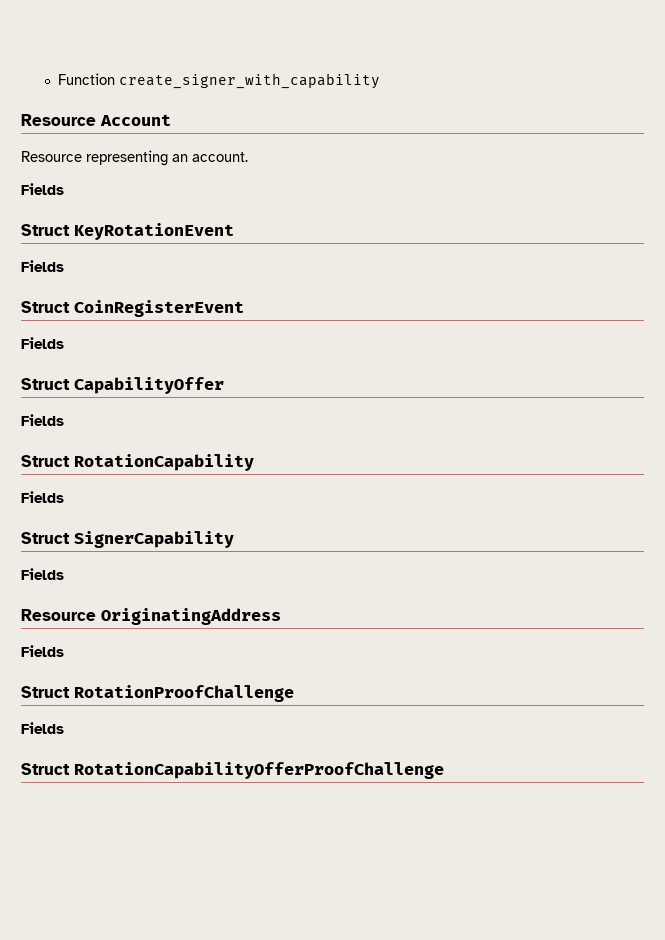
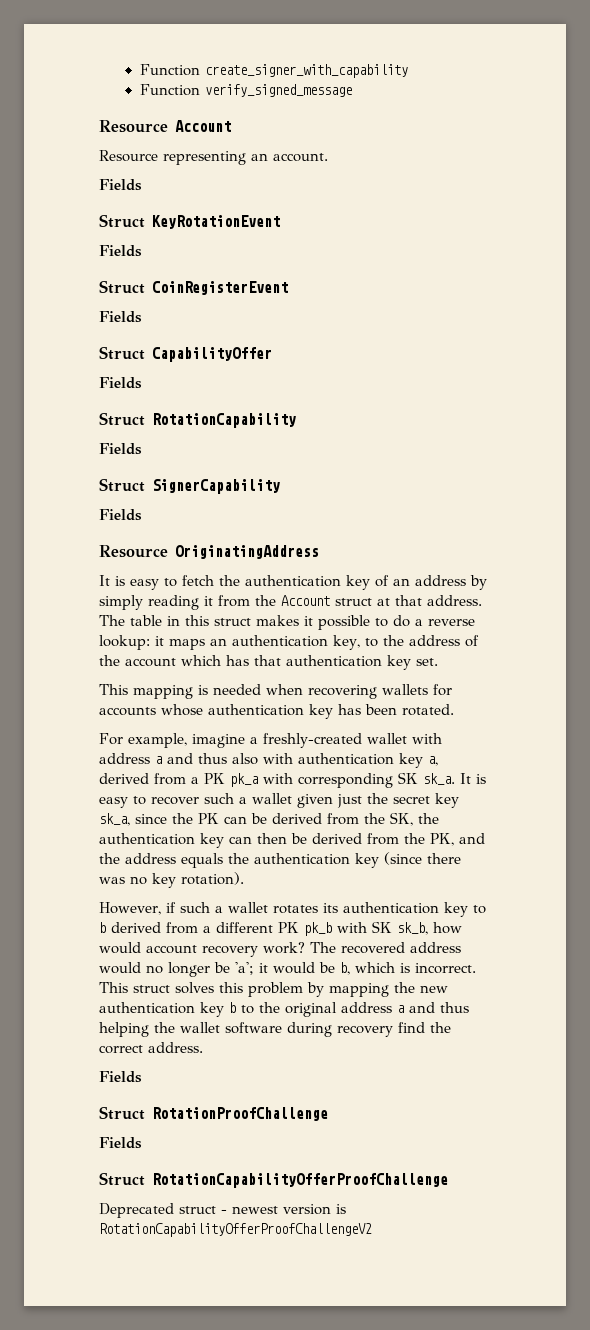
(381, 81) none -> [139,84,352,97] // Function verify_signed_message
(281, 616) none -> [99,575,487,590] [99,595,482,610] [99,615,475,630] [99,635,479,650] [99,655,438,670] [99,684,452,699] [99,704,454,719] [99,733,442,748] [99,753,438,768] [99,772,486,788] [99,793,459,808] [99,812,439,826] [99,833,485,848] [99,852,461,868] [99,872,244,888] [99,902,486,917] [99,921,462,936] [99,942,461,957] [99,962,476,977] [99,982,448,997] [99,1002,469,1017] [99,1022,451,1037] [99,1042,203,1054] // It is easy to fetch the authentication key of an address by simply reading it from the Account struct at that address. The table in this struct makes it possible to do a reverse lookup: it maps an authentication key, to the address of the account which has that authentication key set. // This mapping is needed when recovering wallets for accounts whose authentication key has been rotated. // For example, imagine a freshly-created wallet with address a and thus also with authentication key a, derived from a PK pk_a with corresponding SK sk_a. It is easy to recover such a wallet given just the secret key sk_a, since the PK can be derived from the SK, the authentication key can then be derived from the PK, and the address equals the authentication key (since there was no key rotation). // However, if such a wallet rotates its authentication key to b derived from a different PK pk_b with SK sk_b, how would account recovery work? The recovered address would no longer be 'a'; it would be b, which is incorrect. This struct solves this problem by mapping the new authentication key b to the original address a and thus helping the wallet software during recovery find the correct address.
(444, 770) none -> [99,1203,346,1218] [99,1223,372,1237] // Deprecated struct - newest version is RotationCapabilityOfferProofChallengeV2

